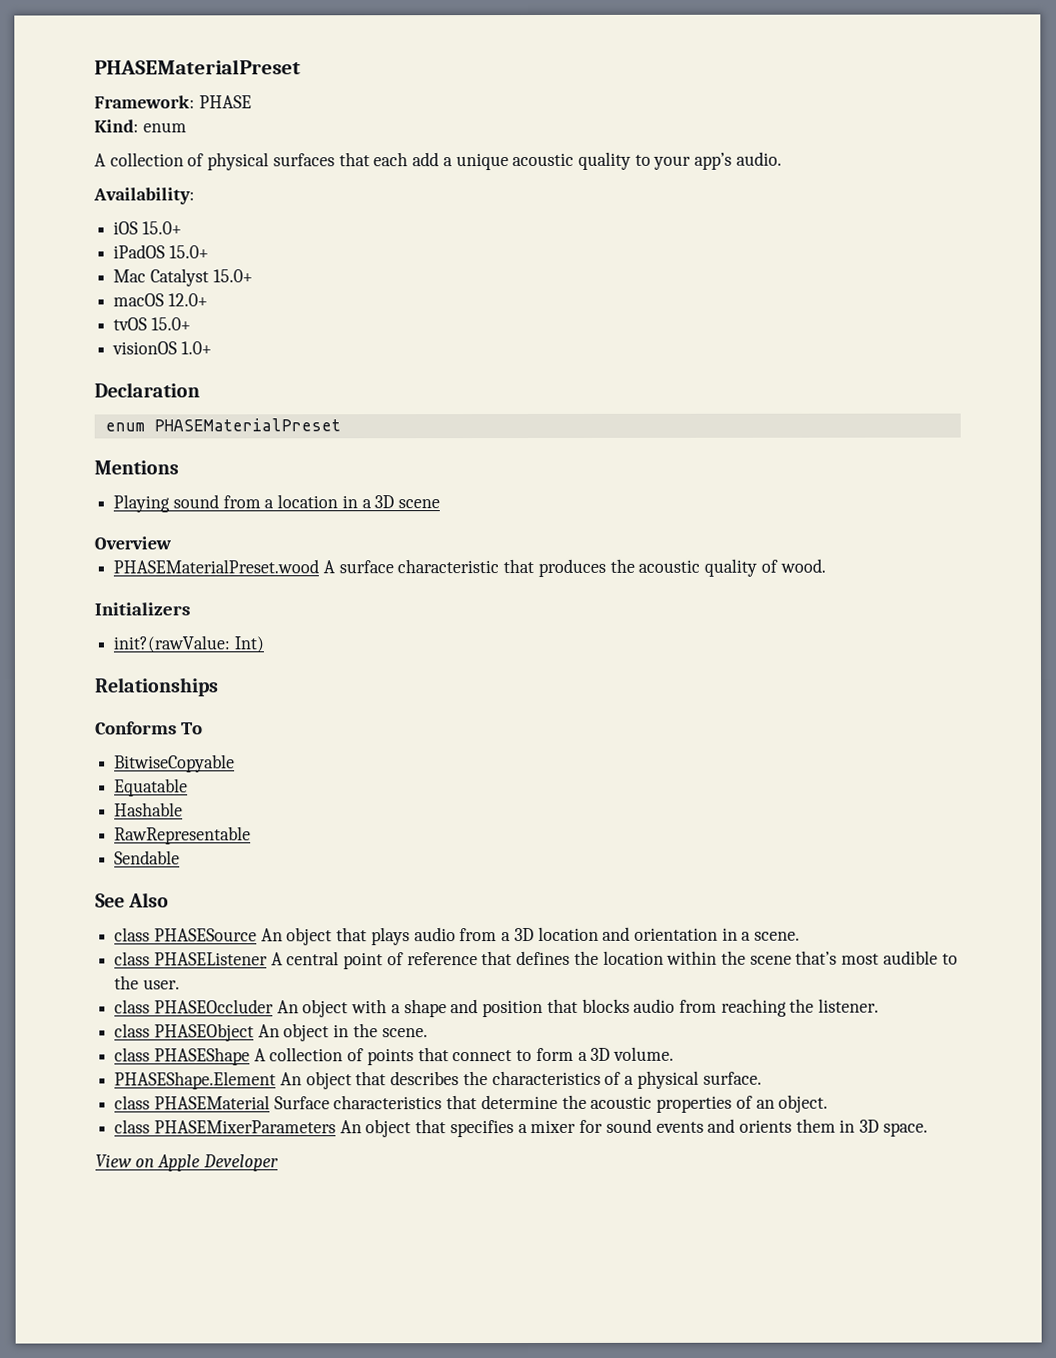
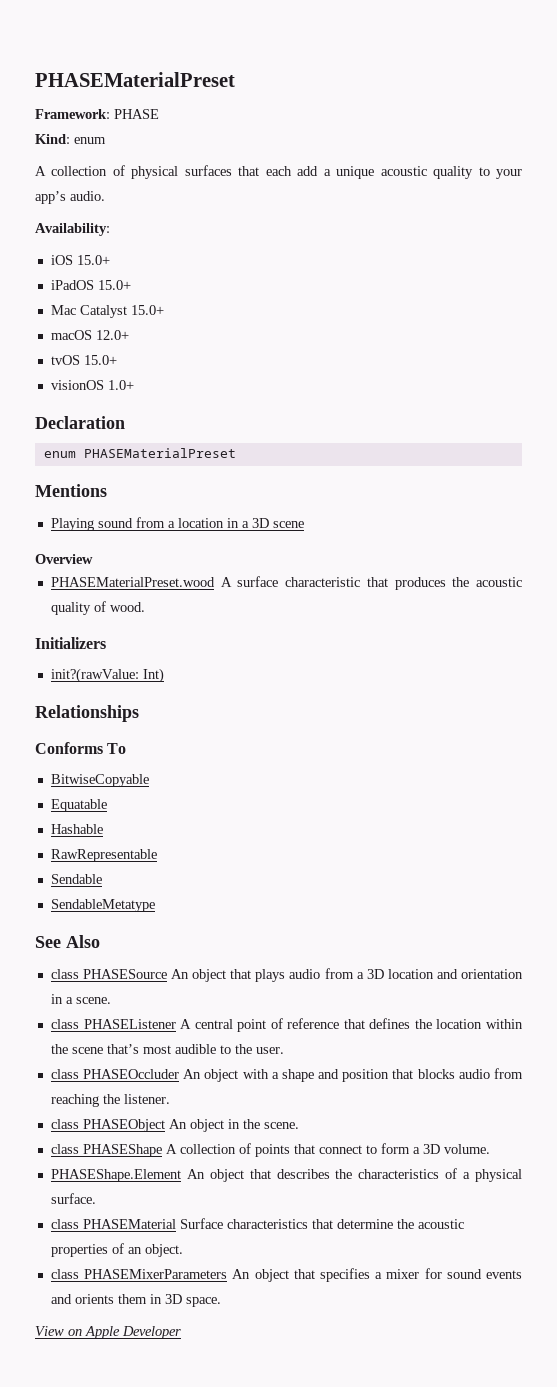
(181, 857) none -> [50,899,155,912] // SendableMetatype

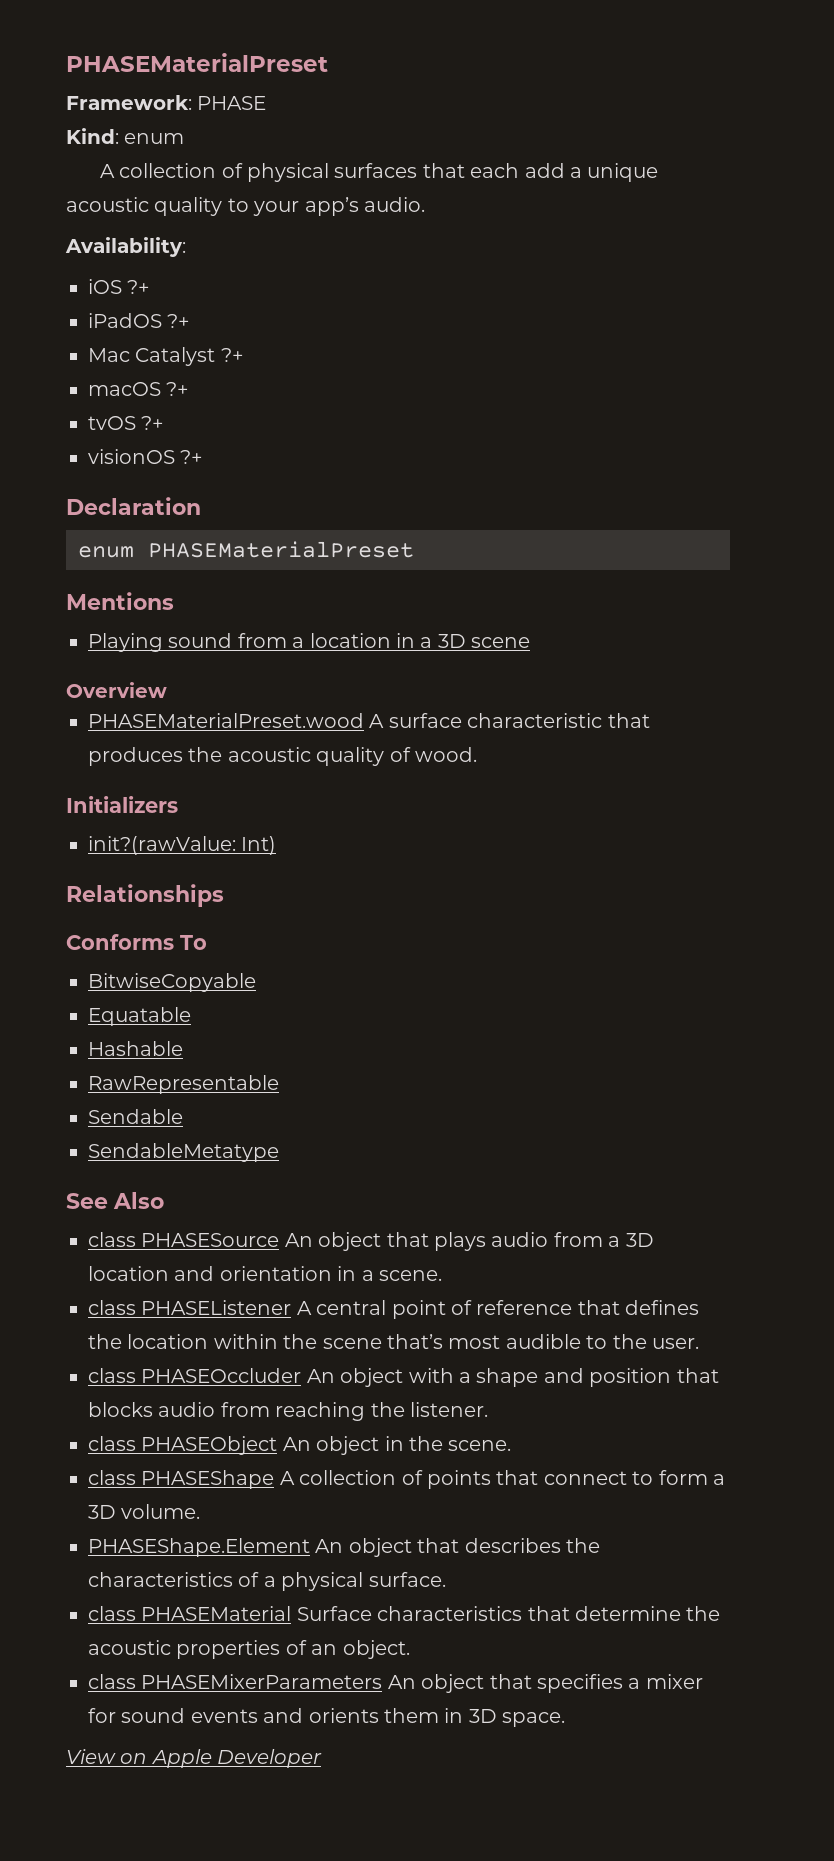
[76,255,110,265] 15.0+ -> [127,280,151,294] ?+
[97,280,131,290] 15.0+ -> [167,314,191,328] ?+
[130,305,164,315] 15.0+ -> [220,348,244,362] ?+
[95,330,129,340] 12.0+ -> [166,382,190,396] ?+
[83,355,117,365] 15.0+ -> [141,416,165,430] ?+
[107,380,134,390] 1.0+ -> [180,450,204,464] ?+

